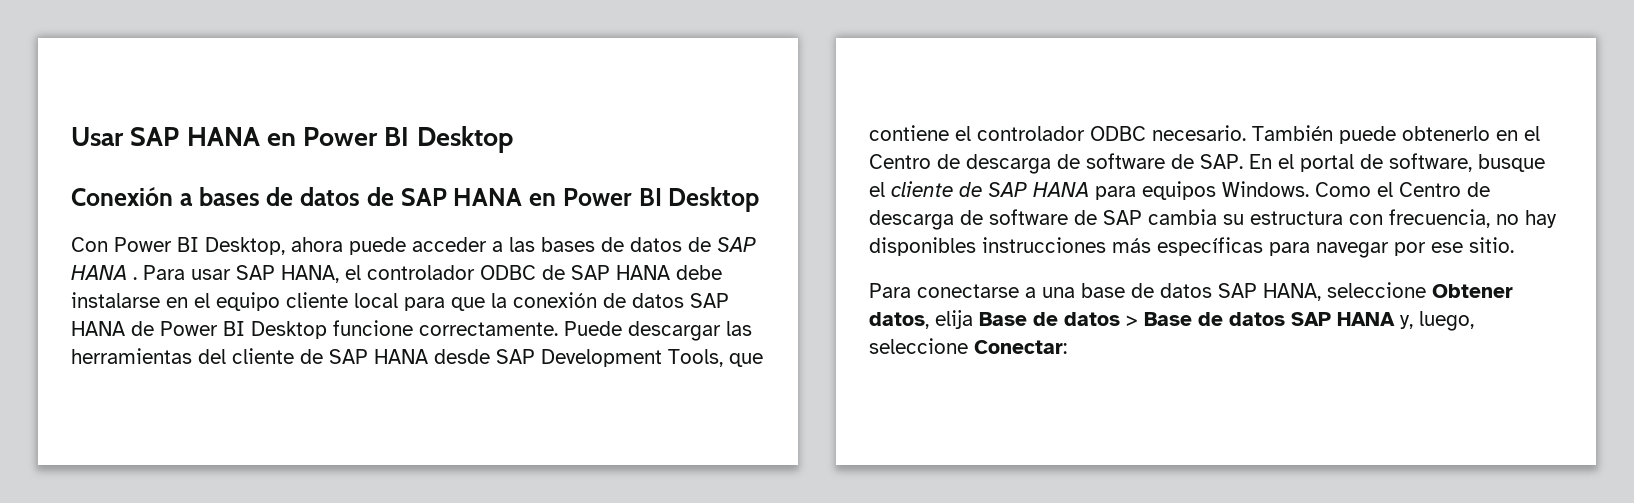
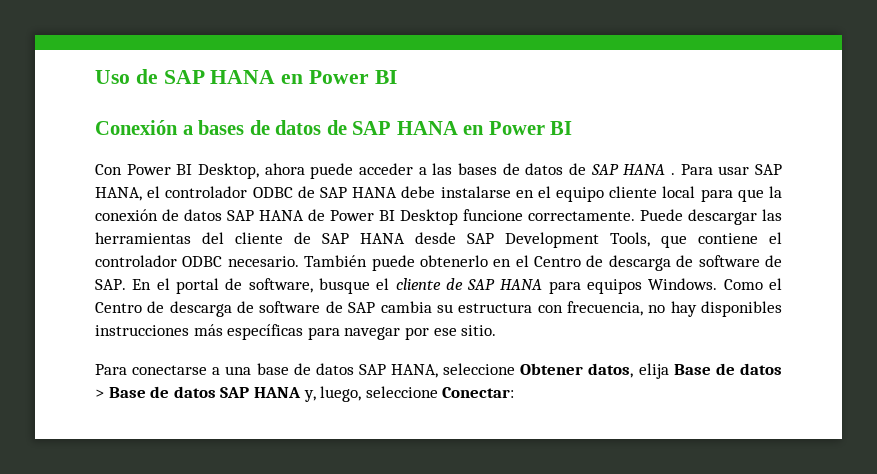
[71,126,513,153] Usar SAP HANA en Power BI Desktop -> [95,69,397,84] Uso de SAP HANA en Power BI
[668,187,760,212] Desktop -> (573, 128) none

